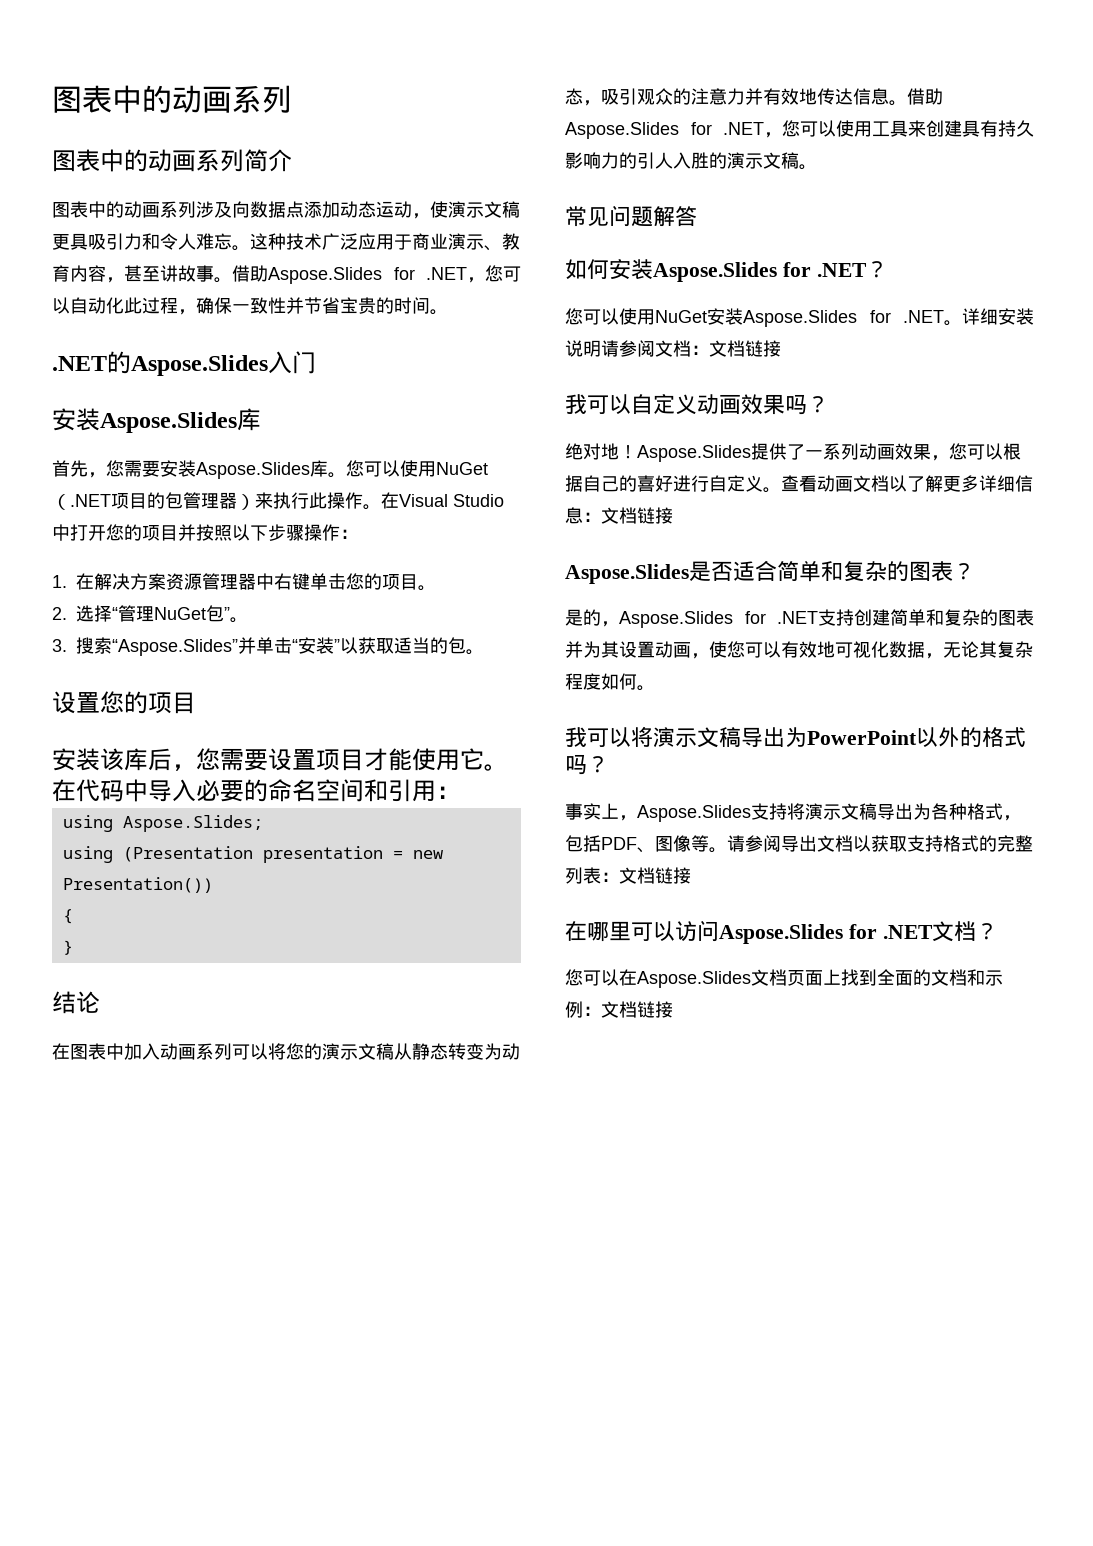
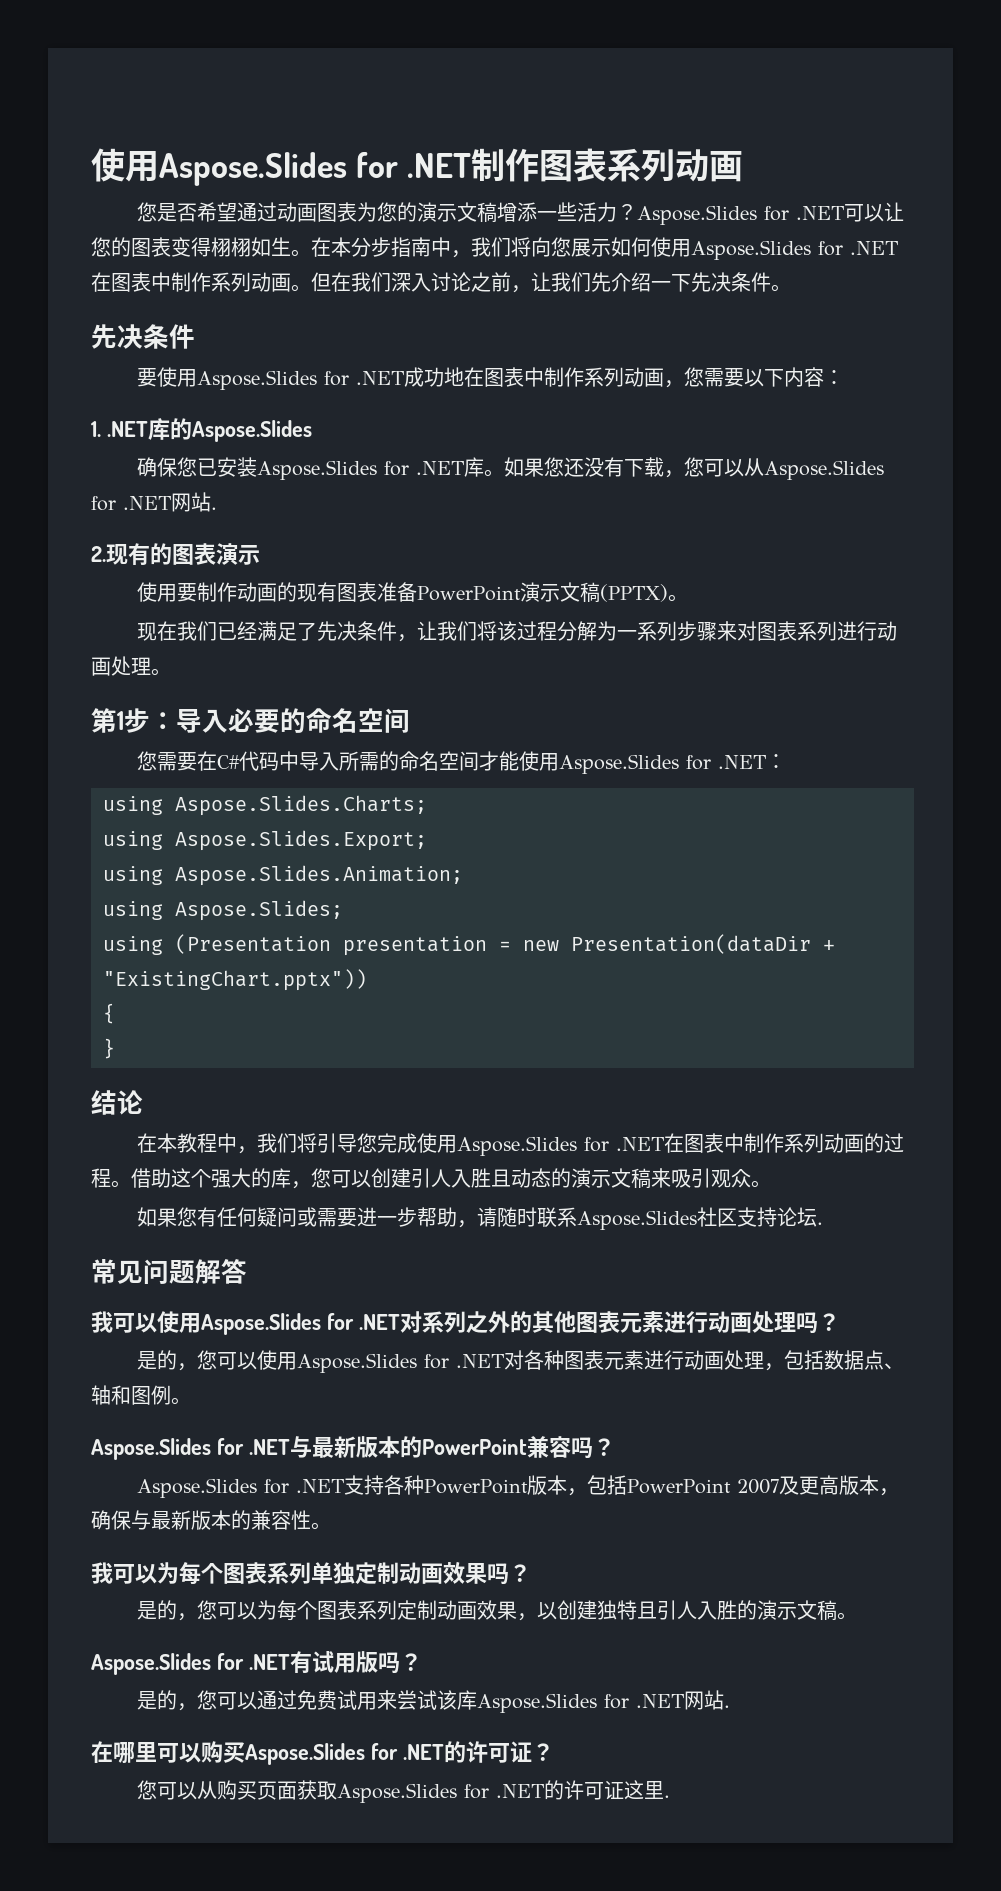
[52,85,292,113] [52,149,292,172] [52,201,520,219] [52,233,520,251] [52,265,521,284] [52,297,448,315] [52,351,316,376] [52,408,261,433] [52,460,488,479] [52,492,504,510] [52,524,358,541] [52,573,436,591] [52,605,248,623] [52,637,484,656] [52,691,196,714] [52,748,508,771] [52,779,148,802] 图表中的动画系列 // 图表中的动画系列简介 // 图表中的动画系列涉及向数据点添加动态运动，使演示文稿更具吸引力和令人难忘。这种技术广泛应用于商业演示、教育内容，甚至讲故事。借助Aspose.Slides for .NET，您可以自动化此过程，确保一致性并节省宝贵的时间。 // .NET的Aspose.Slides入门 // 安装Aspose.Slides库 // 首先，您需要安装Aspose.Slides库。您可以使用NuGet（.NET项目的包管理器）来执行此操作。在Visual Studio中打开您的项目并按照以下步骤操作： // 1.在解决方案资源管理器中右键单击您的项目。 // 2.选择“管理NuGet包”。 // 3.搜索“Aspose.Slides”并单击“安装”以获取适当的包。 // 设置您的项目 // 安装该库后，您需要设置项目才能使用它。在代码中 -> [91,148,744,186] [136,202,904,225] [91,237,898,260] [91,272,791,293] [91,324,195,349] [136,367,844,390] [91,418,312,442] [136,457,884,480] [91,492,217,512] [91,543,260,565] [136,582,688,603] [136,621,897,642] [91,656,171,676] [91,708,176,733] 使用Aspose.Slides for .NET制作图表系列动画 // 您是否希望通过动画图表为您的演示文稿增添一些活力？Aspose.Slides for .NET可以让您的图表变得栩栩如生。在本分步指南中，我们将向您展示如何使用Aspose.Slides for .NET在图表中制作系列动画。但在我们深入讨论之前，让我们先介绍一下先决条件。 // 先决条件 // 要使用Aspose.Slides for .NET成功地在图表中制作系列动画，您需要以下内容： // 1. .NET库的Aspose.Slides // 确保您已安装Aspose.Slides for .NET库。如果您还没有下载，您可以从Aspose.Slides for .NET网站. // 2.现有的图表演示 // 使用要制作动画的现有图表准备PowerPoint演示文稿(PPTX)。 // 现在我们已经满足了先决条件，让我们将该过程分解为一系列步骤来对图表系列进行动画处理。 // 第1步：
[364,779,460,802] 和引用： -> [136,751,786,774] [103,795,427,816] [103,830,427,851] [103,865,463,886] // 您需要在C#代码中导入所需的命名空间才能使用Aspose.Slides for .NET： // using Aspose.Slides.Charts; // using Aspose.Slides.Export; // using Aspose.Slides.Animation;
[62,877,213,893] Presentation()) -> [571,934,835,954] [103,969,367,991] Presentation(dataDir + "ExistingChart.pptx"))
[70,1043,520,1060] [565,88,943,106] [565,120,1034,139] [565,152,637,169] 图表中加入动画系列可以将您的演示文稿从静态转变为动态，吸引观众的注意力并有效地传达信息。借助Aspose.Slides for .NET，您可以使用工具来创建具有持久影响力的 -> [156,1133,904,1156] [91,1168,771,1189] [136,1207,823,1230] [91,1259,247,1284] [91,1311,840,1335] [136,1350,904,1373] [91,1385,191,1405] [91,1436,615,1460] [136,1475,899,1498] [91,1510,331,1530] [91,1561,531,1585] [136,1600,657,1621] 本教程中，我们将引导您完成使用Aspose.Slides for .NET在图表中制作系列动画的过程。借助这个强大的库，您可以创建引人入胜且动态的演示文稿来吸引观众。 // 如果您有任何疑问或需要进一步帮助，请随时联系Aspose.Slides社区支持论坛. // 常见问题解答 // 我可以使用Aspose.Slides for .NET对系列之外的其他图表元素进行动画处理吗？ // 是的，您可以使用Aspose.Slides for .NET对各种图表元素进行动画处理，包括数据点、轴和图例。 // Aspose.Slides for .NET与最新版本的PowerPoint兼容吗？ // Aspose.Slides for .NET支持各种PowerPoint版本，包括PowerPoint 2007及更高版本，确保与最新版本的兼容性。 // 我可以为每个图表系列单独定制动画效果吗？ // 是的，您可以为每个图表系列定制动画效果，以创建独特且
[565,205,697,227] [565,259,888,282] [565,308,1034,327] [565,340,781,357] [565,394,829,415] [565,443,1021,462] [565,475,1033,493] [565,507,673,524] [565,560,975,584] [565,609,1034,628] [565,641,1033,659] [565,673,655,691] [565,726,1026,748] [565,754,609,775] [565,803,1021,822] [565,835,1033,853] [565,867,691,884] 常见问题解答 // 如何安装Aspose.Slides for .NET？ // 您可以使用NuGet安装Aspose.Slides for .NET。详细安装说明请参阅文档：文档链接 // 我可以自定义动画效果吗？ // 绝对地！Aspose.Slides提供了一系列动画效果，您可以根据自己的喜好进行自定义。查看动画文档以了解更多详细信息：文档链接 // Aspose.Slides是否适合简单和复杂的图表？ // 是的，Aspose.Slides for .NET支持创建简单和复杂的图表并为其设置动画，使您可以有效地可视化数据，无论其复杂程度如何。 // 我可以将演示文稿导出为PowerPoint以外的格式吗？ // 事实上，Aspose.Slides支持将演示文稿导出为各种格式，包括PDF、图像等。请参阅导出文档以获取支持格式的完整列表：文档链接 -> [91,1651,422,1675] [136,1690,730,1713] Aspose.Slides for .NET有试用版吗？ // 是的，您可以通过免费试用来尝试该库Aspose.Slides for .NET网站.
[675,920,998,944] [565,969,1003,988] [565,1001,673,1018] 访问Aspose.Slides for .NET文档？ // 您可以在Aspose.Slides文档页面上找到全面的文档和示例：文档链接 -> [201,1741,554,1765] [136,1780,670,1803] 购买Aspose.Slides for .NET的许可证？ // 您可以从购买页面获取Aspose.Slides for .NET的许可证这里.

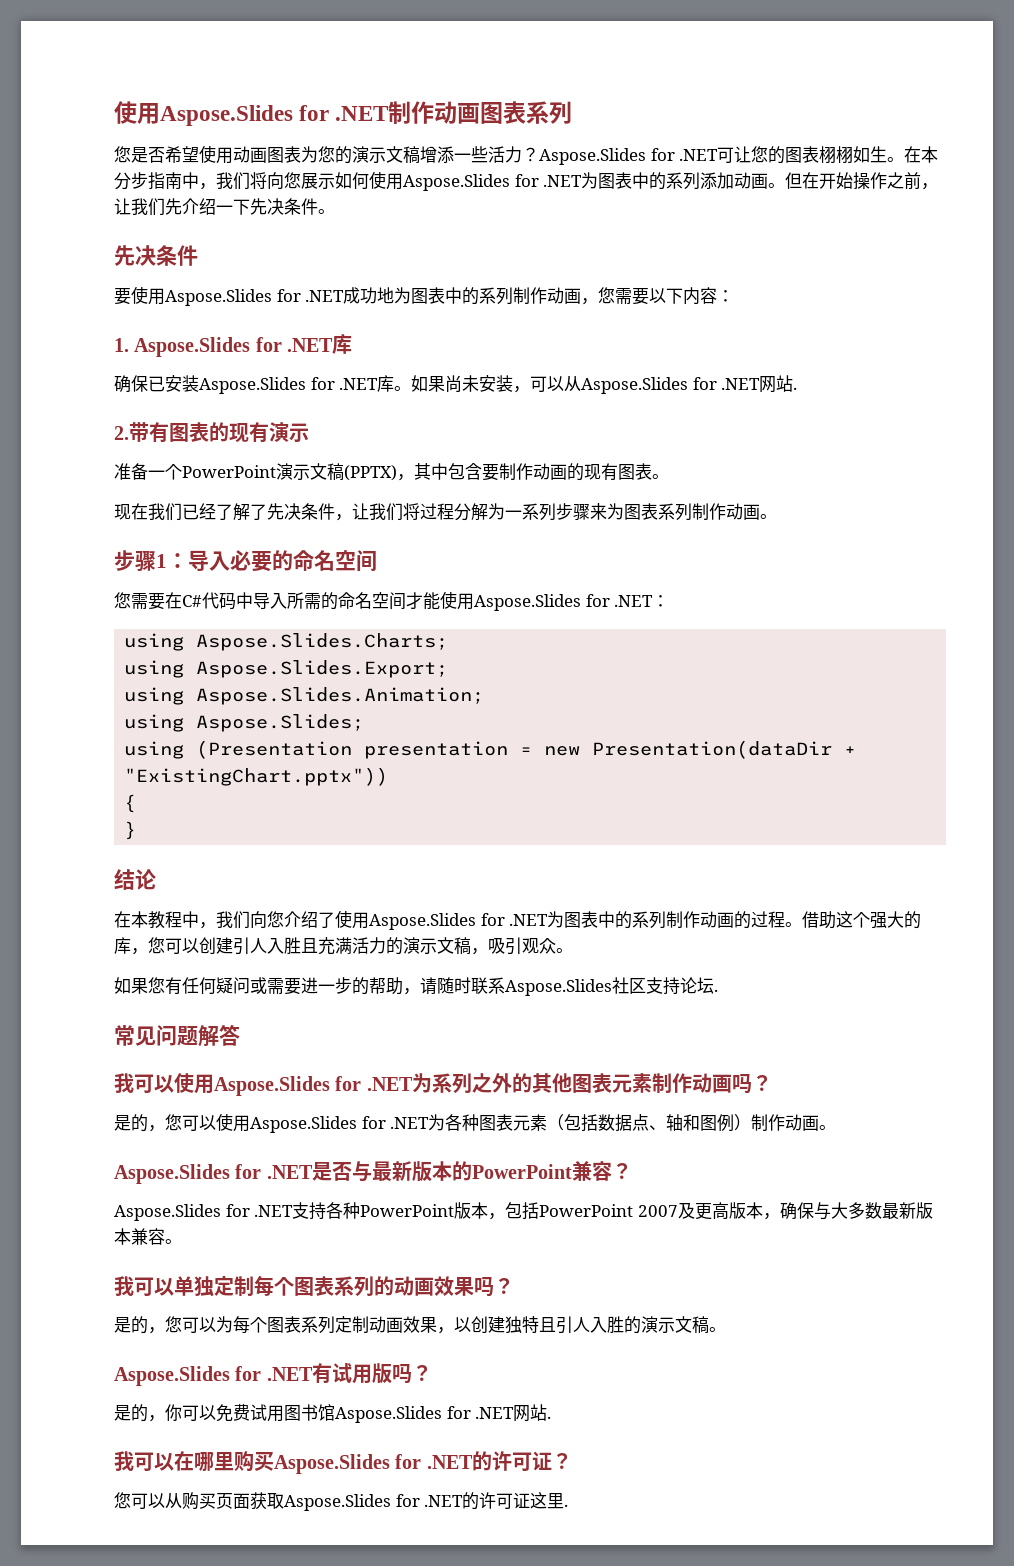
[539,148,744,182] 图表系列动画 -> [434,101,573,124] 动画图表系列
[236,202,277,222] 通过 -> [199,145,233,164] 使用
[863,204,884,222] 以 -> (735, 155) none
[171,237,211,257] 变得 -> (820, 154) none
[91,272,471,292] 在图表中制作系列动画。但在我们深入讨论 -> [581,172,888,190] 为图表中的系列添加动画。但在开始操作
[463,367,624,387] 在图表中制作系列 -> [394,287,548,305] 为图表中的系列制作
[106,418,312,442] [136,457,197,477] .NET库的Aspose.Slides // 确保您 -> [134,334,353,357] [114,375,148,393] Aspose.Slides for .NET库 // 确保
[543,457,704,478] 您还没有下载，您 -> [445,375,531,393] 尚未安装，
[106,543,260,565] [136,582,177,602] 现有的图表演示 // 使用 -> [129,422,309,443] [114,463,482,481] 带有图表的现有演示 // 准备一个PowerPoint演示文稿(PPTX)，其中包含
[376,582,668,603] 准备PowerPoint演示文稿(PPTX) -> (652, 471) none
[256,621,297,641] 满足 -> [216,503,250,521] 了解
[496,621,517,641] 该 -> (420, 511) none
[736,621,897,641] [91,656,171,676] [91,708,150,733] 对图表系列进行动画处理。 // 第1步 -> [607,503,777,521] [114,550,167,571] 为图表系列制作动画。 // 步骤1
[296,1133,824,1156] 将引导您完成使用Aspose.Slides for .NET在图表中制作系列 -> [250,910,701,930] 向您介绍了使用Aspose.Slides for .NET为图表中的系列制作
[511,1168,671,1189] 动态的演示文稿来 -> [318,937,488,955] 充满活力的演示文稿，
(417, 1217) none -> [352,977,369,995] 的
[399,1311,422,1333] 对 -> [411,1073,432,1093] 为
[663,1311,796,1333] 进行动画处理 -> [651,1073,732,1093] 制作动画
[503,1350,524,1370] 对 -> [428,1114,446,1131] 为
[643,1350,784,1371] 进行动画处理， -> [547,1114,565,1131] （
[171,1397,191,1405] [91,1438,290,1460] 。 // Aspose.Slides for .NET -> [734,1114,837,1131] [114,1162,352,1184] ）制作动画。 // Aspose.Slides for .NET是否
[570,1437,593,1459] 吗 -> (612, 1171) none
[151,1510,311,1530] 最新版本的兼容性 -> [830,1202,933,1219] [114,1228,165,1245] 大多数最新版本兼容
[157,1562,399,1584] 为每个图表系列单独定制 -> [174,1275,394,1297] 单独定制每个图表系列的
[196,1690,730,1713] [91,1741,201,1764] 您可以通过免费试用来尝试该库Aspose.Slides for .NET网站. // 在哪里可以 -> [165,1404,552,1423] [114,1451,234,1472] 你可以免费试用图书馆Aspose.Slides for .NET网站. // 我可以在哪里

